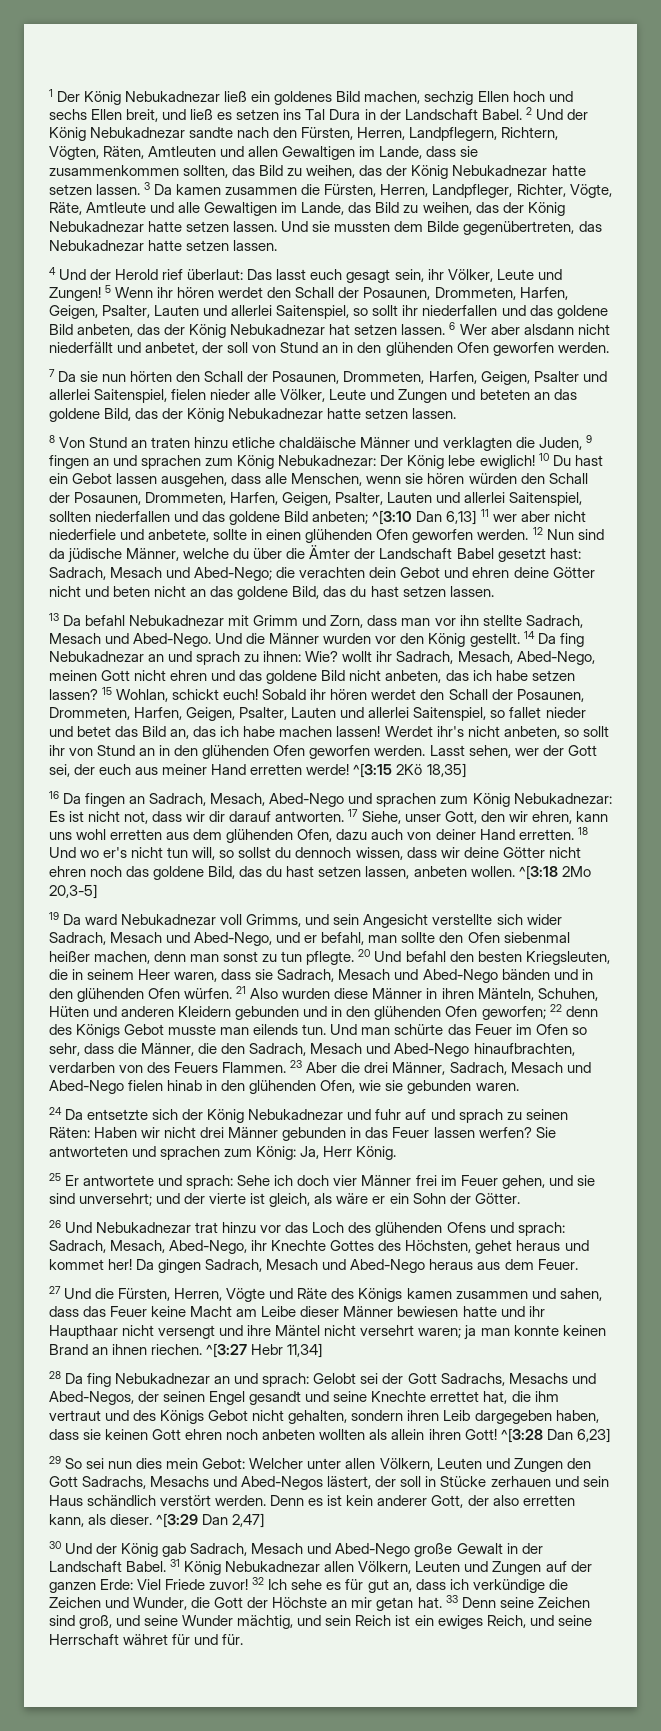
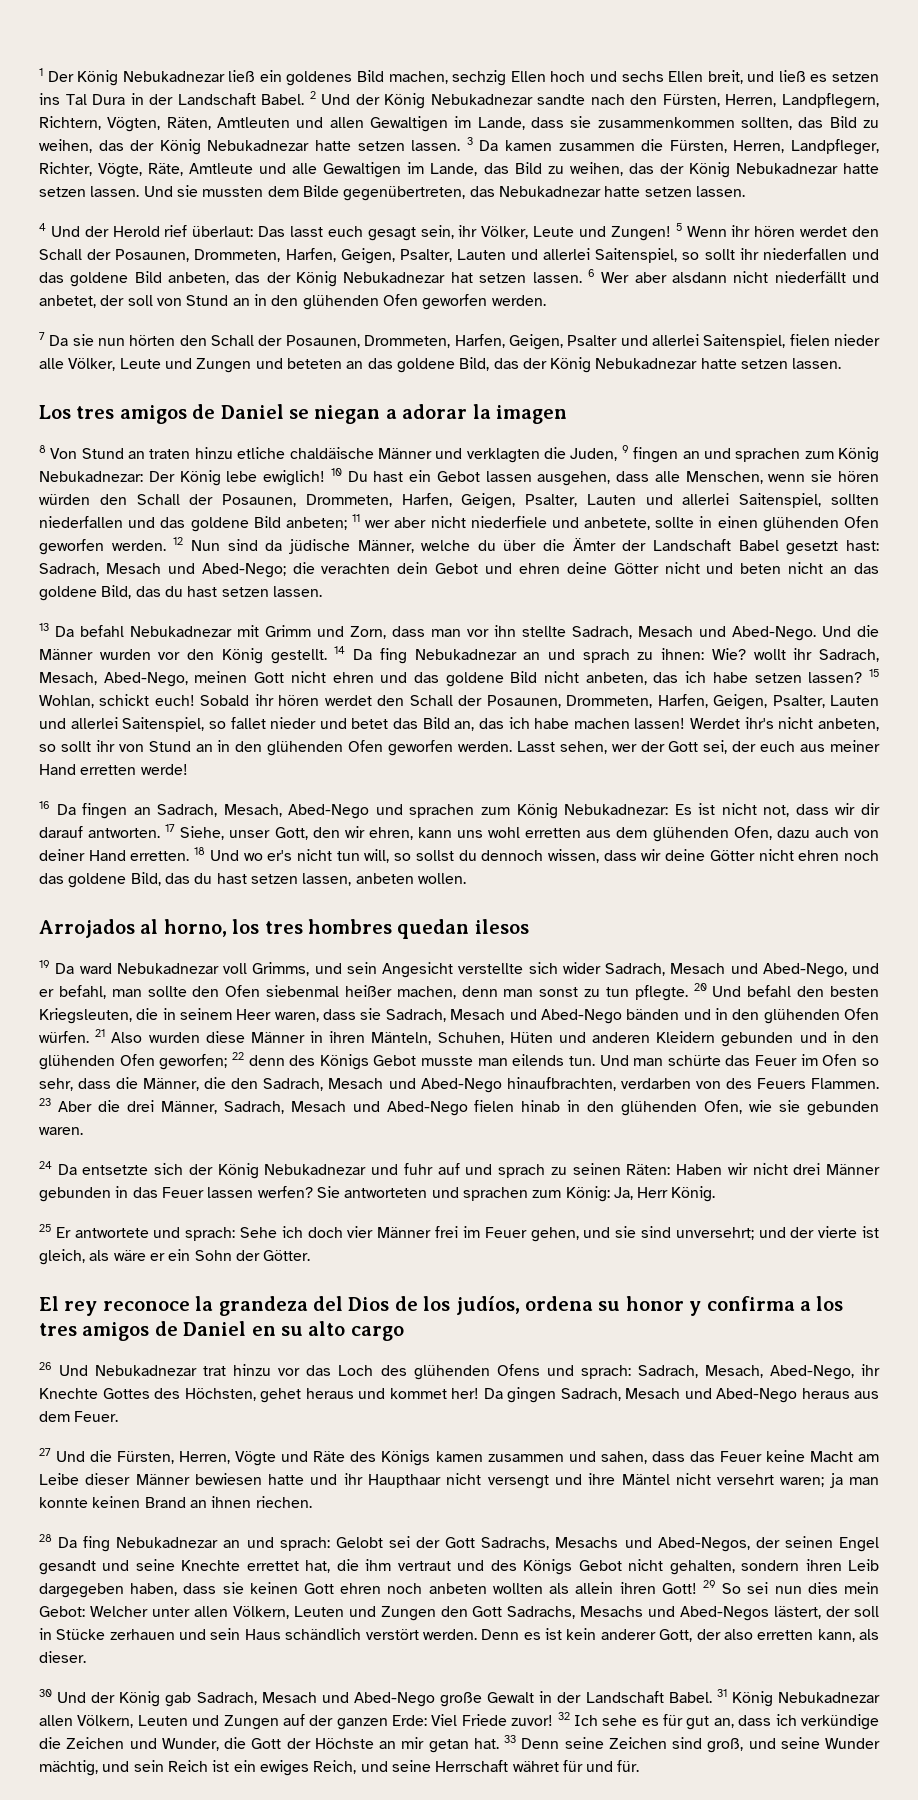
(457, 413) none -> [39,404,567,424] // Los tres amigos de Daniel se niegan a adorar la imagen
[372,510,477,525] ^[3:10 Dan 6,13] -> (347, 523) none
[353,763,466,778] ^[3:15 2Kö 18,35] -> (188, 769) none
[518,865,591,880] [49,884,97,899] ^[3:18 2Mo 20,3-5] -> [39,919,529,939] // Arrojados al horno, los tres hombres quedan ilesos
(520, 1198) none -> [39,1296,844,1316] [39,1321,404,1341] // El rey reconoce la grandeza del Dios de los judíos, ordena su honor y confirma a los tres amigos de Daniel en su alto cargo
[206,1343,323,1358] ^[3:27 Hebr 11,34] -> (312, 1502) none
[500,1428,610,1443] ^[3:28 Dan 6,23] // -> (697, 1588) none
[156,1513,265,1528] ^[3:29 Dan 2,47] -> (86, 1657) none

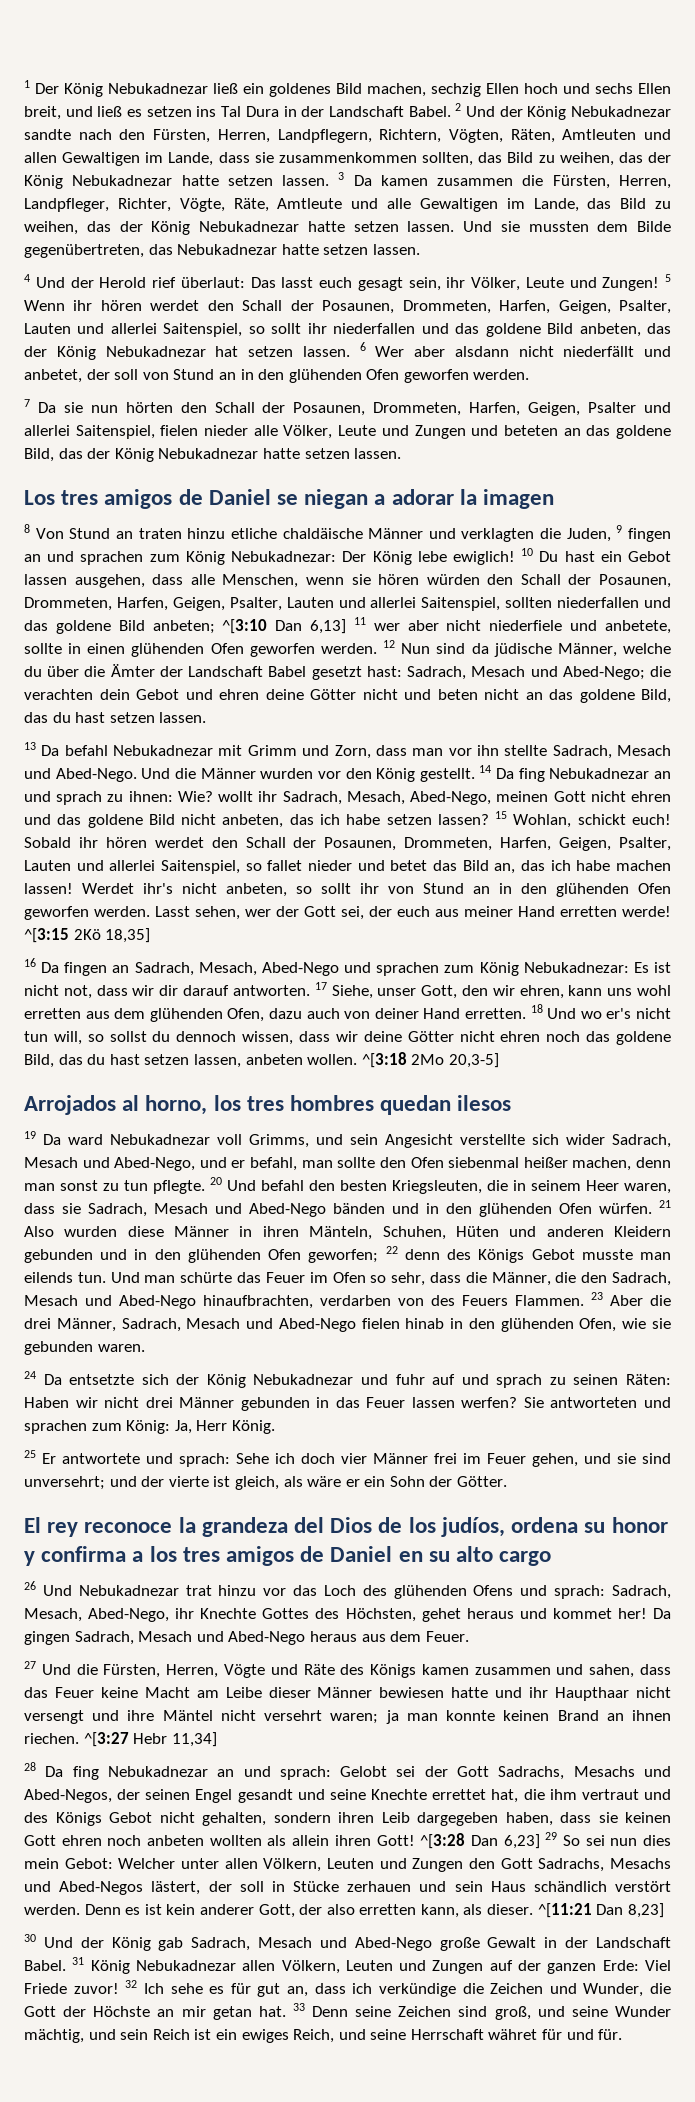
(347, 523) none -> [222,619,347,634] ^[3:10 Dan 6,13]
(188, 769) none -> [24,928,151,943] ^[3:15 2Kö 18,35]
(466, 878) none -> [361,1052,499,1068] ^[3:18 2Mo 20,3-5]
(312, 1502) none -> [83,1732,217,1747] ^[3:27 Hebr 11,34]
(697, 1588) none -> [420,1833,540,1849] ^[3:28 Dan 6,23]
(86, 1657) none -> [537,1903,664,1918] ^[11:21 Dan 8,23]

